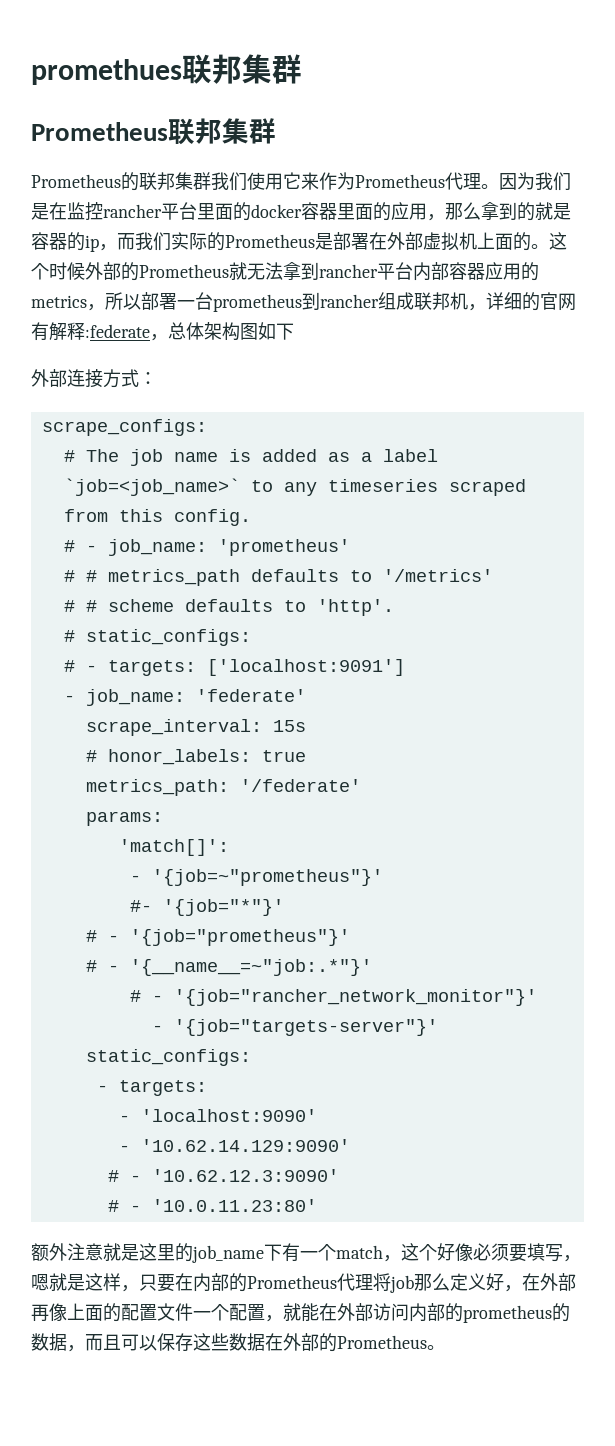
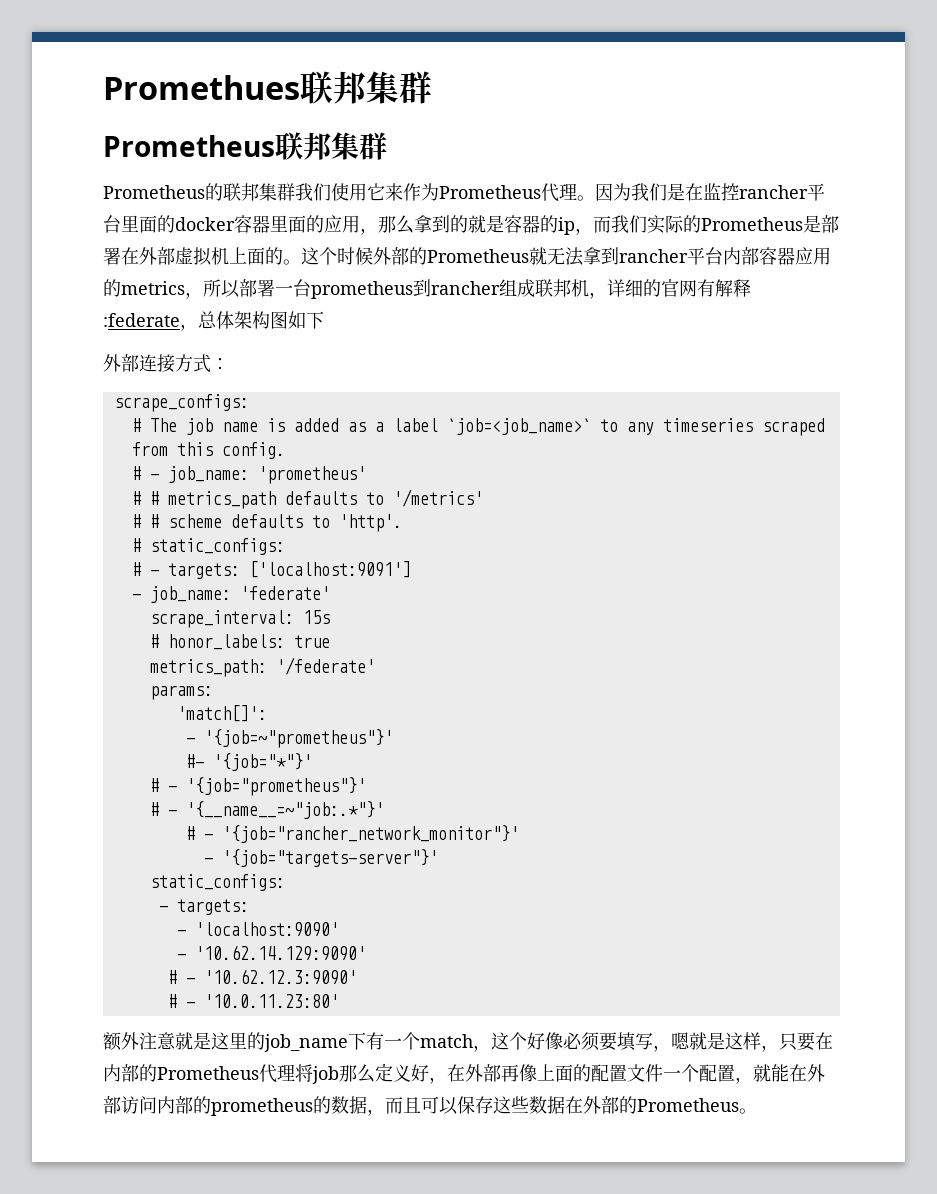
[31,59,182,85] promethues -> [103,75,300,100] Promethues

